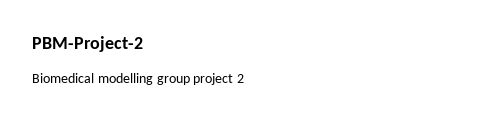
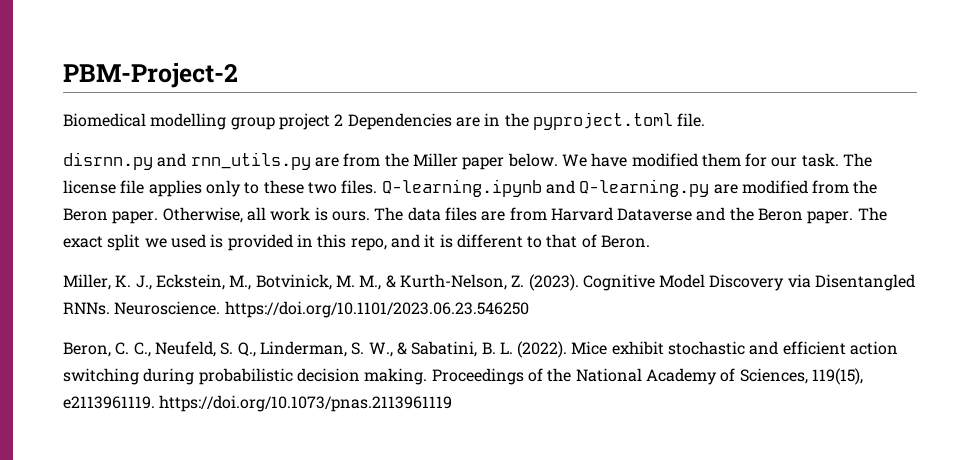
(245, 78) none -> [347,112,706,130] [63,152,873,170] [63,179,878,197] [63,207,887,224] [63,234,651,251] [63,274,916,291] [63,301,529,318] [63,341,899,358] [63,368,863,385] [63,395,453,412] Dependencies are in the pyproject.toml file. // disrnn.py and rnn_utils.py are from the Miller paper below. We have modified them for our task. The license file applies only to these two files. Q-learning.ipynb and Q-learning.py are modified from the Beron paper. Otherwise, all work is ours. The data files are from Harvard Dataverse and the Beron paper. The exact split we used is provided in this repo, and it is different to that of Beron. // Miller, K. J., Eckstein, M., Botvinick, M. M., & Kurth-Nelson, Z. (2023). Cognitive Model Discovery via Disentangled RNNs. Neuroscience. https://doi.org/10.1101/2023.06.23.546250 // Beron, C. C., Neufeld, S. Q., Linderman, S. W., & Sabatini, B. L. (2022). Mice exhibit stochastic and efficient action switching during probabilistic decision making. Proceedings of the National Academy of Sciences, 119(15), e2113961119. https://doi.org/10.1073/pnas.2113961119

